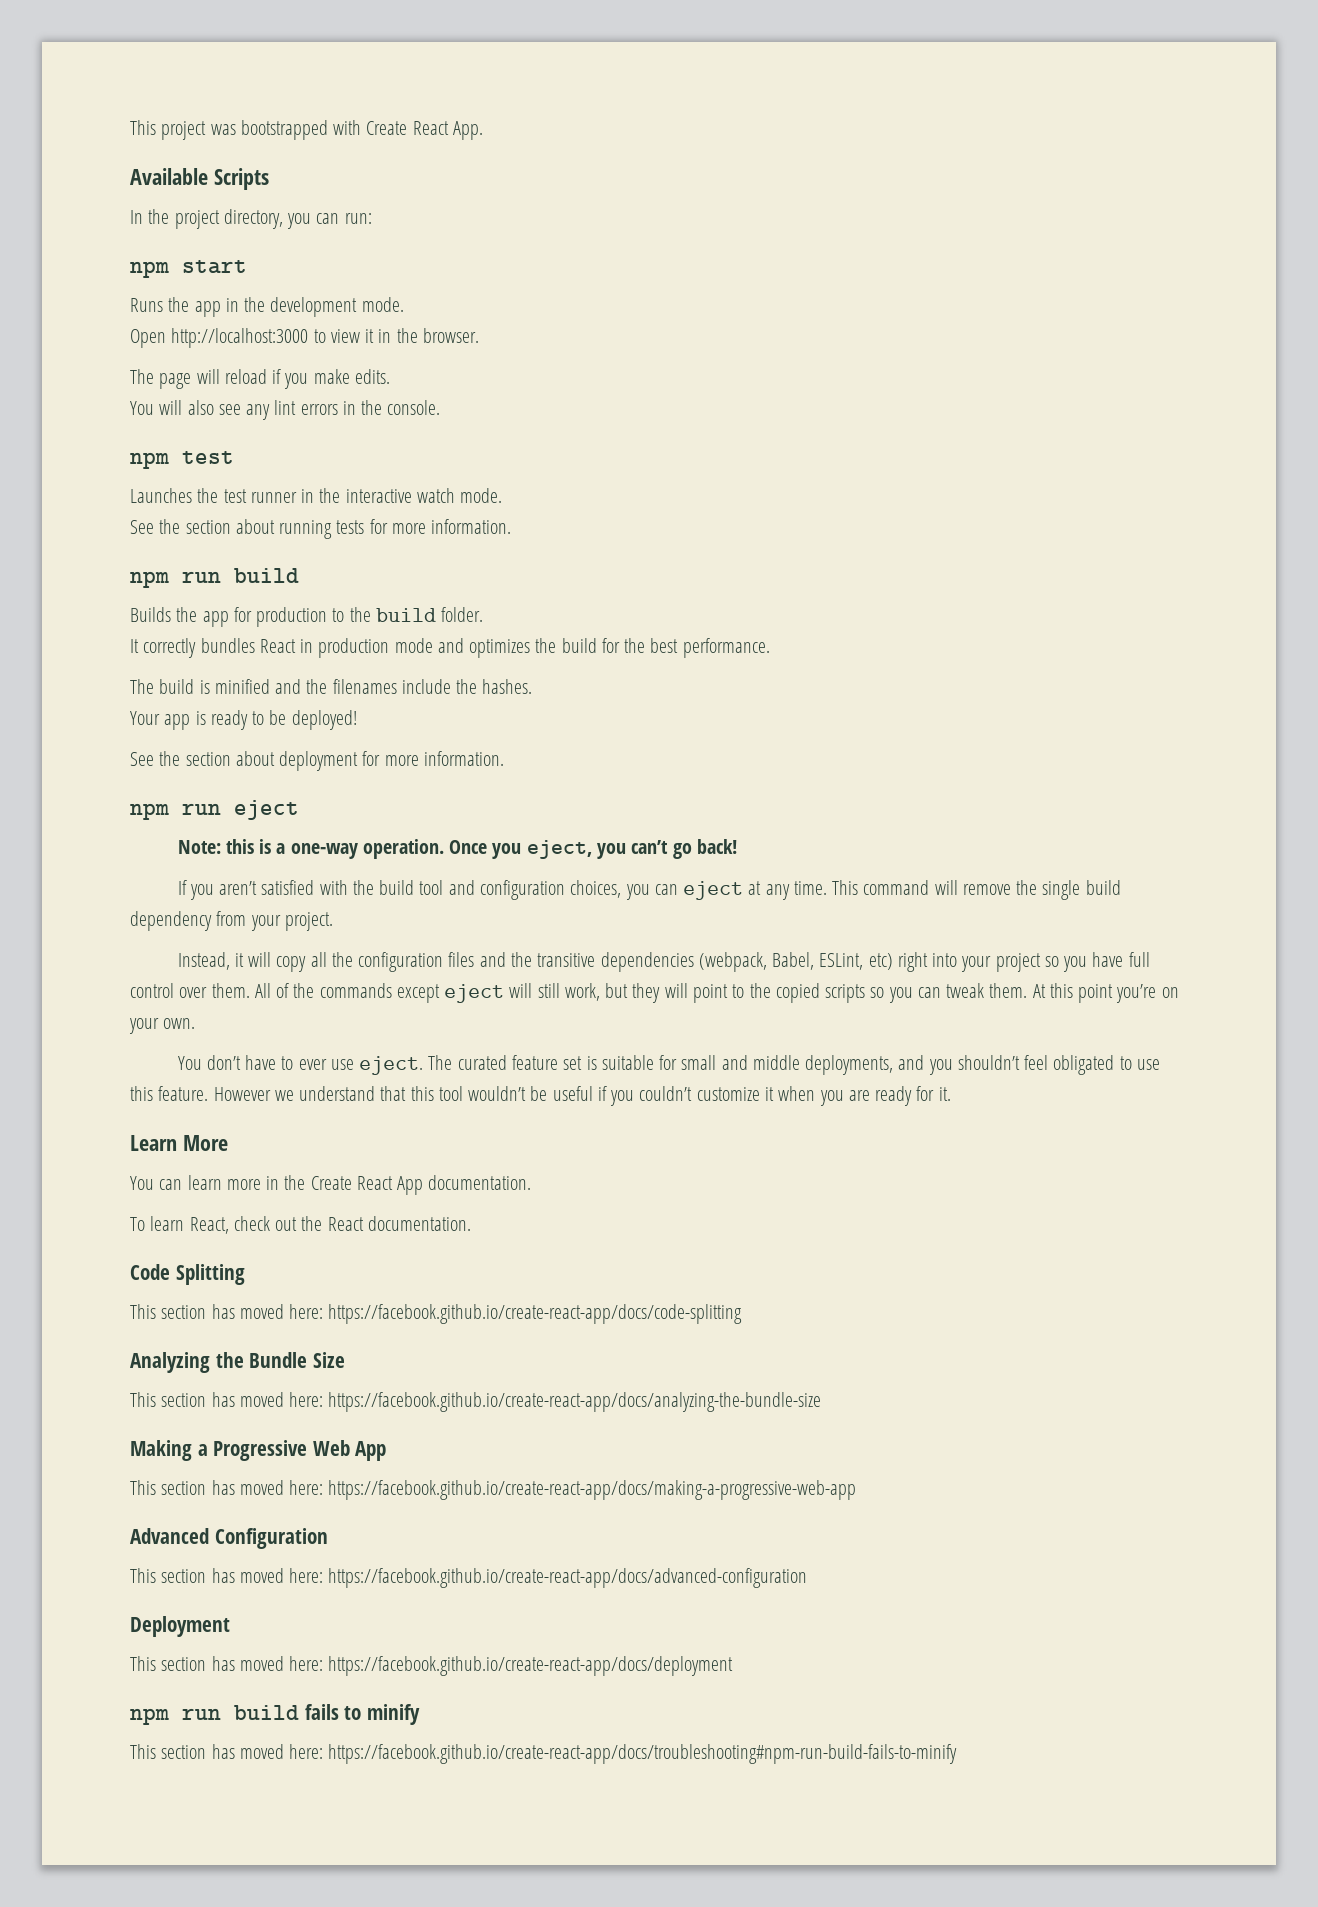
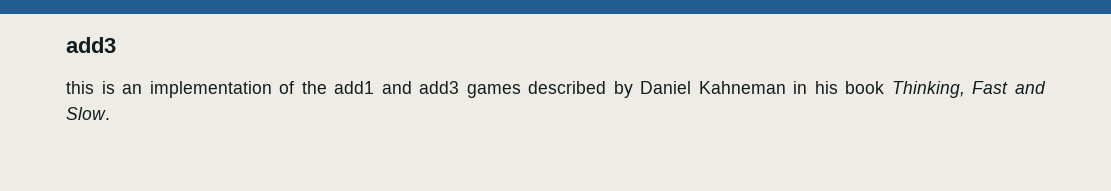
[130,120,483,140] [130,168,269,190] [130,209,372,229] [130,260,247,278] [130,297,404,317] [130,328,479,348] [130,369,390,389] [130,400,441,420] [130,451,234,469] [130,488,503,503] [130,519,512,539] [130,568,299,588] [130,607,484,627] [130,638,770,658] [130,679,533,694] [130,710,357,730] [130,751,504,771] [130,800,299,820] [177,839,737,859] [177,880,1121,900] [130,911,333,931] [177,952,1150,972] [130,983,1179,1003] [129,1018,196,1034] [177,1055,1160,1075] [130,1086,951,1106] [130,1135,228,1151] [130,1175,532,1195] [130,1216,471,1234] [130,1264,245,1285] [130,1304,743,1324] [130,1352,345,1373] [130,1392,822,1412] [130,1440,387,1461] [130,1480,857,1500] [130,1528,328,1549] [130,1568,808,1588] [130,1616,230,1637] [130,1656,734,1676] [130,1704,420,1725] [130,1744,958,1764] This project was bootstrapped with Create React App. // Available Scripts // In the project directory, you can run: // npm start // Runs the app in the development mode. // Open http://localhost:3000 to view it in the browser. // The page will reload if you make edits. // You will also see any lint errors in the console. // npm test // Launches the test runner in the interactive watch mode. // See the section about running tests for more information. // npm run build // Builds the app for production to the build folder. // It correctly bundles React in production mode and optimizes the build for the best performance. // The build is minified and the filenames include the hashes. // Your app is ready to be deployed! // See the section about deployment for more information. // npm run eject // Note: this is a one-way operation. Once you eject, you can’t go back! // If you aren’t satisfied with the build tool and configuration choices, you can eject at any time. This command will remove the single build dependency from your project. // Instead, it will copy all the configuration files and the transitive dependencies (webpack, Babel, ESLint, etc) right into your project so you have full control over them. All of the commands except eject will still work, but they will point to the copied scripts so you can tweak them. At this point you’re on your own. // You don’t have to ever use eject. The curated feature set is suitable for small and middle deployments, and you shouldn’t feel obligated to use this feature. However we understand that this tool wouldn’t be useful if you couldn’t customize it when you are ready for it. // Learn More // You can learn more in the Create React App documentation. // To learn React, check out the React documentation. // Code Splitting // This section has moved here: https://facebook.github.io/create-react-app/docs/code-splitting // Analyzing the Bundle Size // This section has moved here: https://facebook.github.io/create-react-app/docs/analyzing-the-bundle-size // Making a Progressive Web App // This section has moved here: https://facebook.github.io/create-react-app/docs/making-a-progressive-web-app // Advanced Configuration // This section has moved here: https://facebook.github.io/create-react-app/docs/advanced-configuration // Deployment // This section has moved here: https://facebook.github.io/create-react-app/docs/deployment // npm run build fails to minify // This section has moved here: https://facebook.github.io/create-react-app/docs/troubleshooting#npm-run-build-fails-to-minify -> [66,37,116,53] [66,81,1046,98] [66,107,110,120] add3 // this is an implementation of the add1 and add3 games described by Daniel Kahneman in his book Thinking, Fast and Slow.

